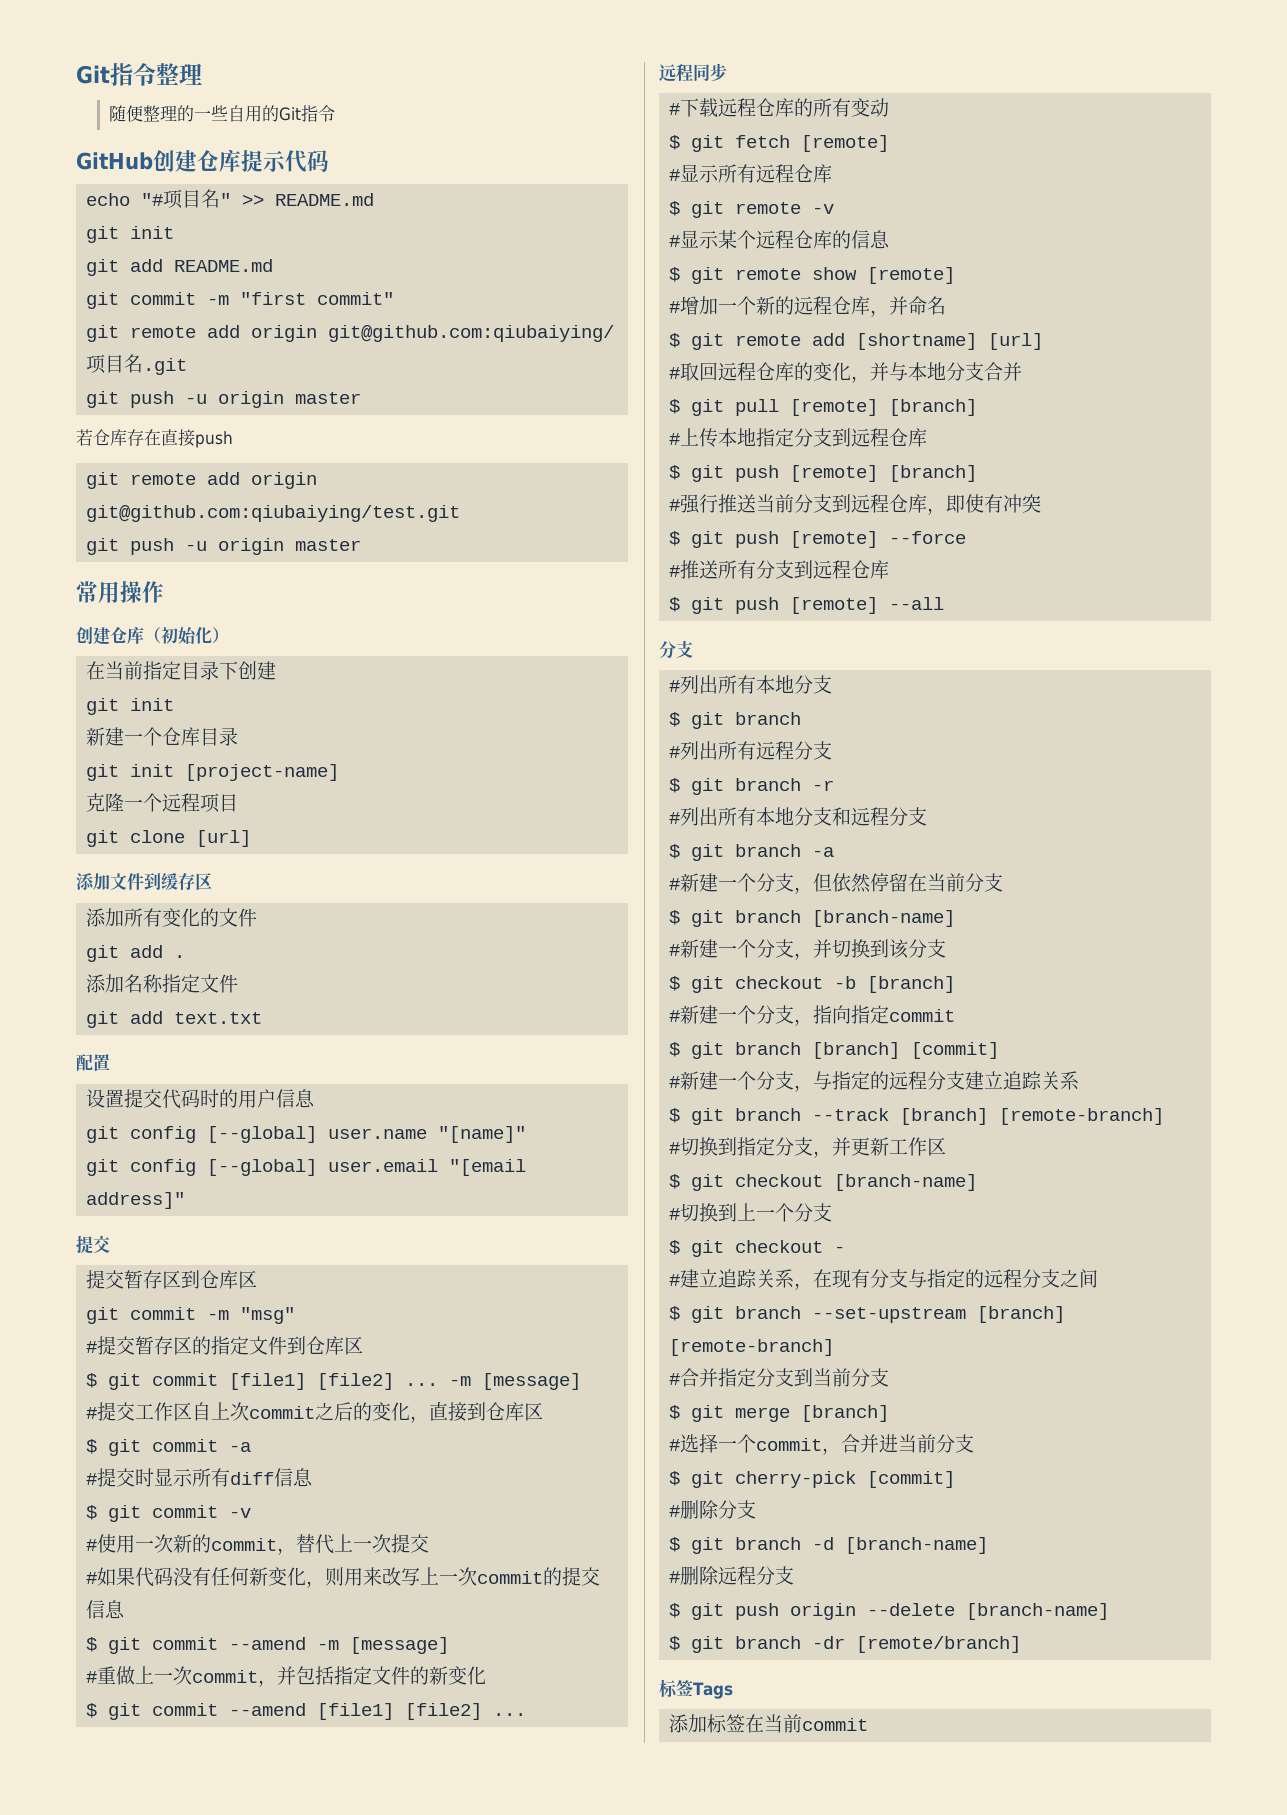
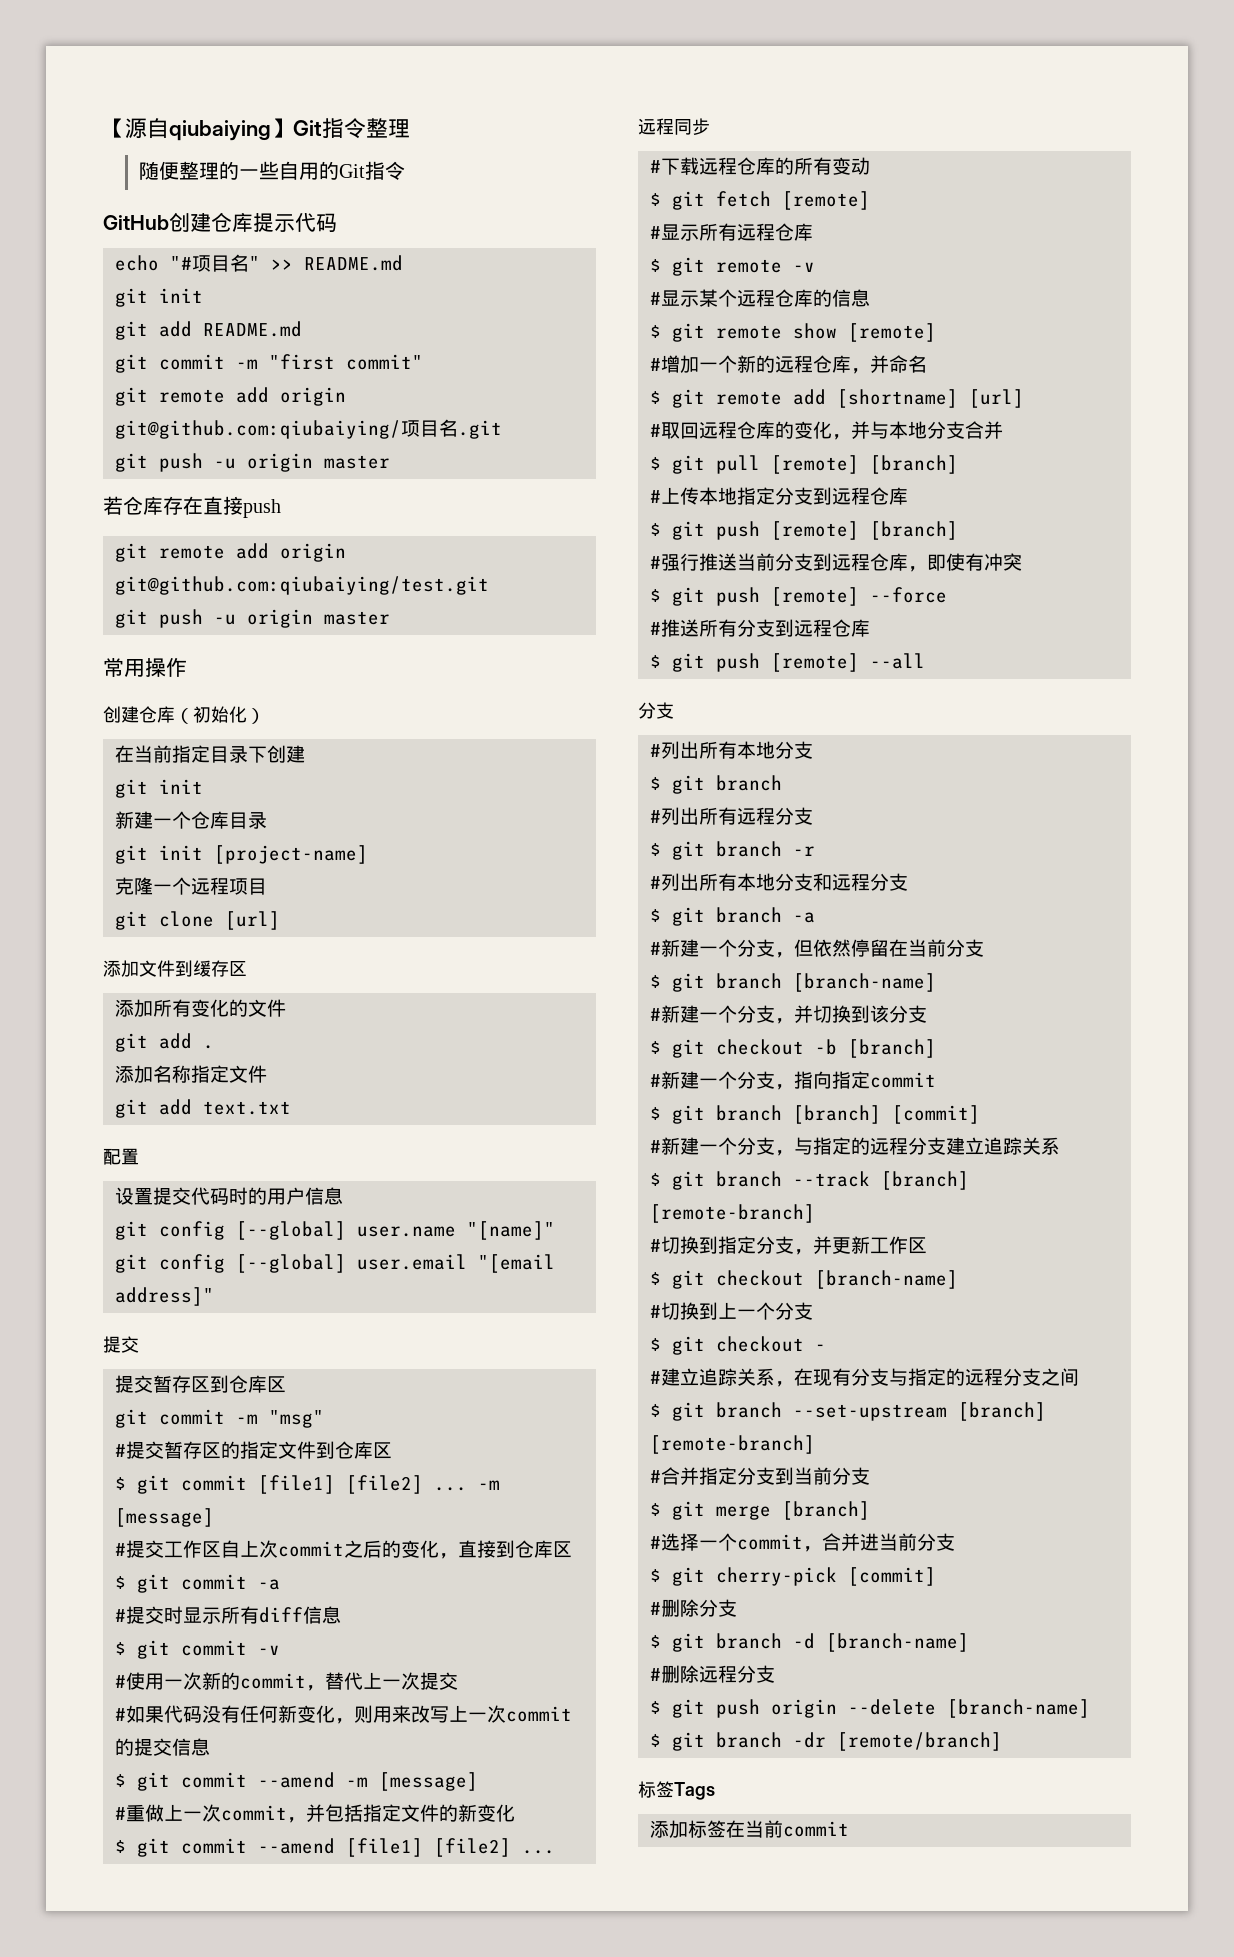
(76, 74) none -> [103,118,293,141] 【源自qiubaiying】

